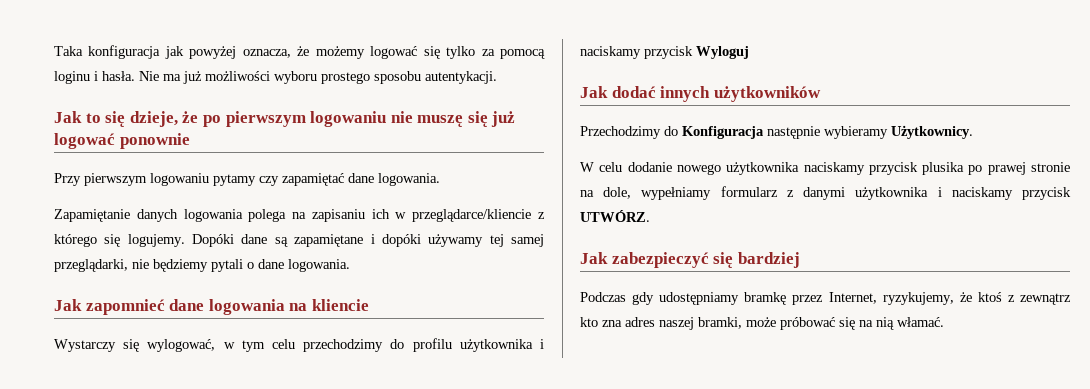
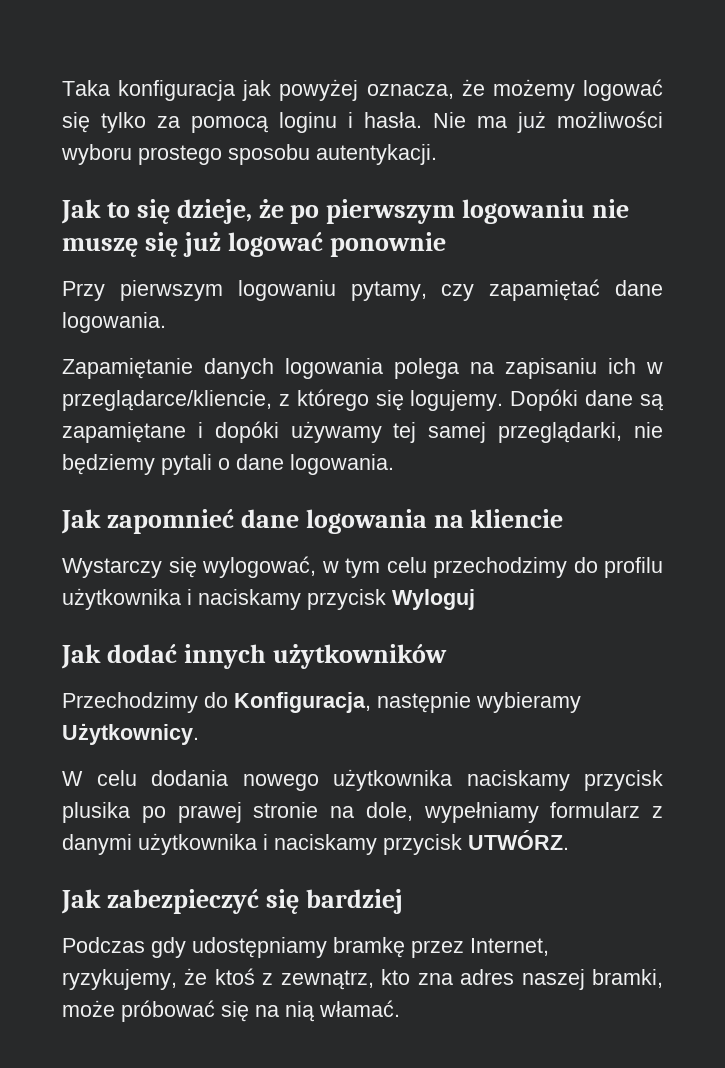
[213,174,256,186] pytamy -> [350,281,427,301] pytamy,
[412,209,532,222] przeglądarce/kliencie -> [62,390,272,411] przeglądarce/kliencie,
[682,126,764,139] Konfiguracja -> [234,692,371,713] Konfiguracja,
[627,162,672,172] dodanie -> [151,770,228,786] dodania
[1020,293,1071,305] zewnątrz -> [280,970,374,990] zewnątrz,

